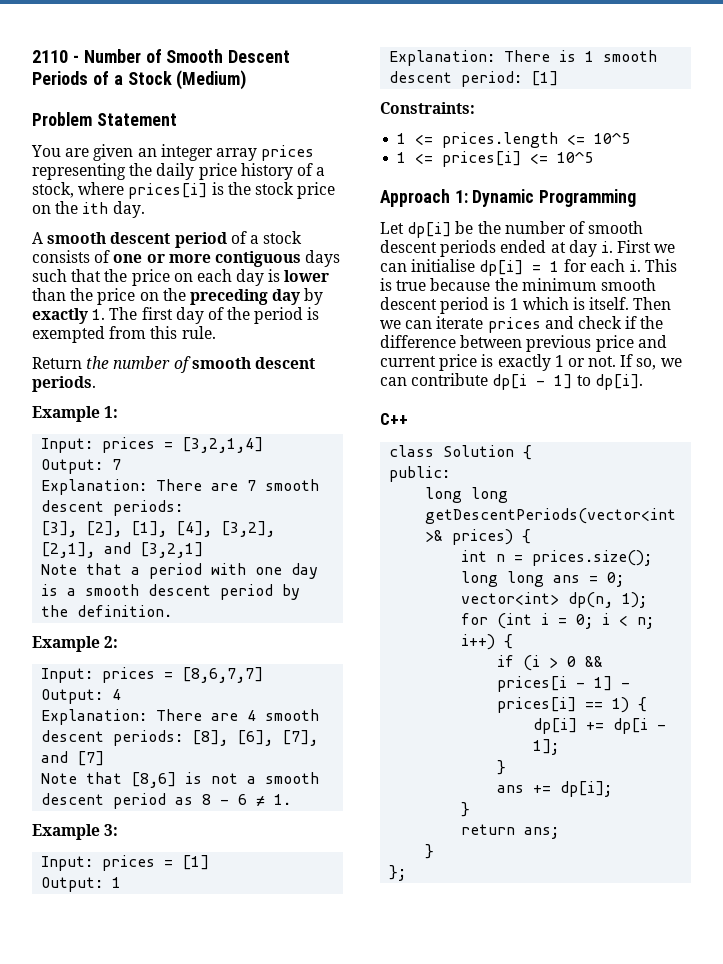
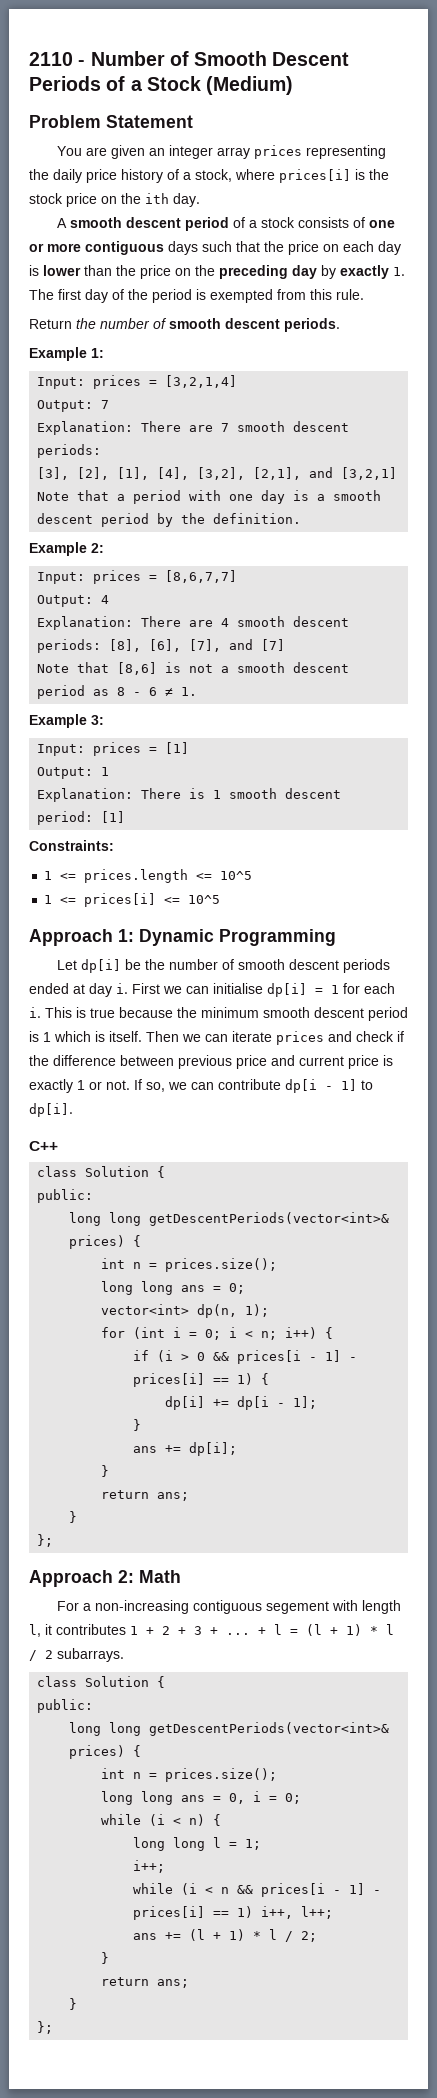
(407, 873) none -> [29,1570,181,1587] [56,1600,401,1614] [29,1624,394,1637] [29,1648,124,1662] [37,1676,166,1688] [37,1699,94,1713] [69,1722,390,1736] [69,1745,142,1759] [101,1768,278,1782] [101,1791,302,1805] [101,1814,222,1826] [133,1837,262,1851] [133,1860,166,1873] [133,1883,382,1897] [133,1906,334,1920] [133,1929,318,1942] [101,1952,110,1964] [101,1977,190,1988] [69,1998,78,2010] [37,2021,54,2034] // Approach 2: Math // For a non-increasing contiguous segement with length l, it contributes 1 + 2 + 3 + ... + l = (l + 1) * l / 2 subarrays. // class Solution { // public: // long long getDescentPeriods(vector<int>& prices) { // int n = prices.size(); // long long ans = 0, i = 0; // while (i < n) { // long long l = 1; // i++; // while (i < n && prices[i - 1] - prices[i] == 1) i++, l++; // ans += (l + 1) * l / 2; // } // return ans; // } // };

